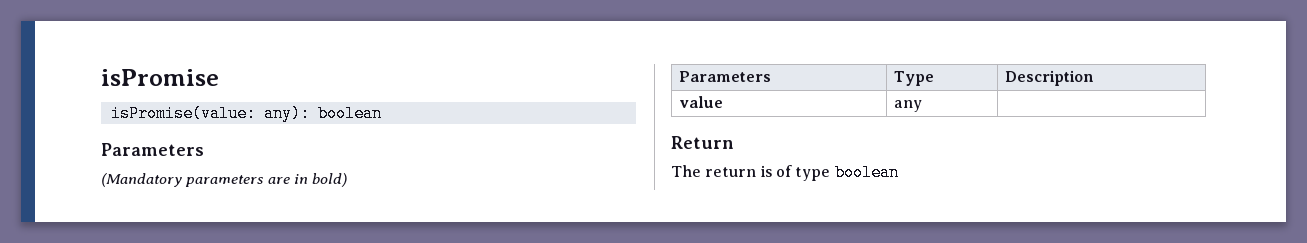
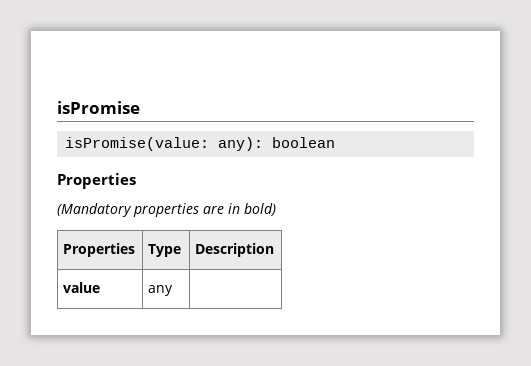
[101,143,204,156] Parameters -> [57,173,136,189] Properties
[185,175,265,187] parameters -> [133,203,199,217] properties
[678,71,771,82] Parameters -> [63,243,136,257] Properties
[671,136,734,149] [671,164,899,181] // Return // The return is of type boolean -> (174, 290) none

